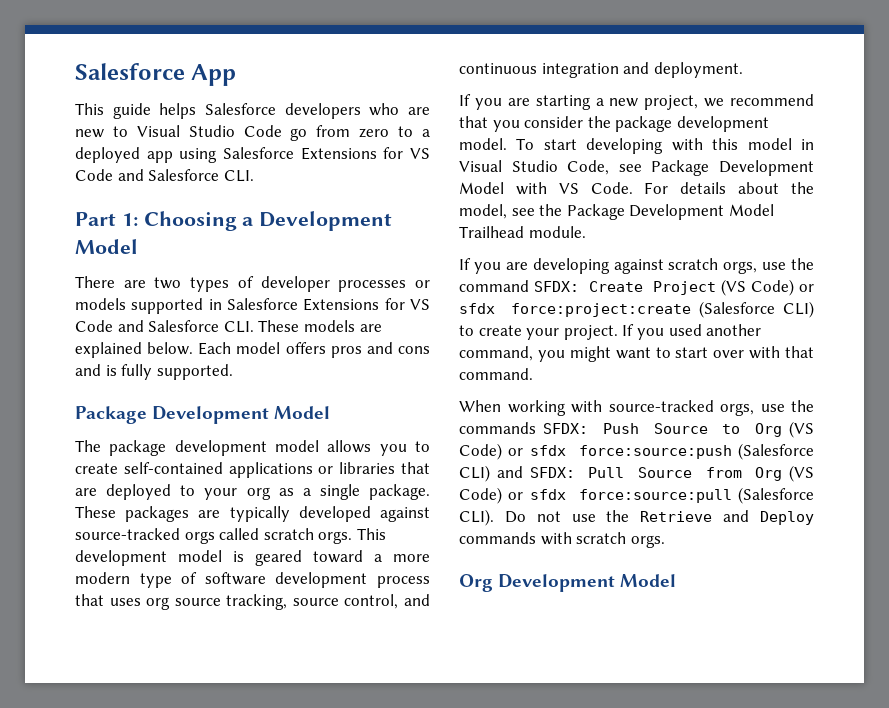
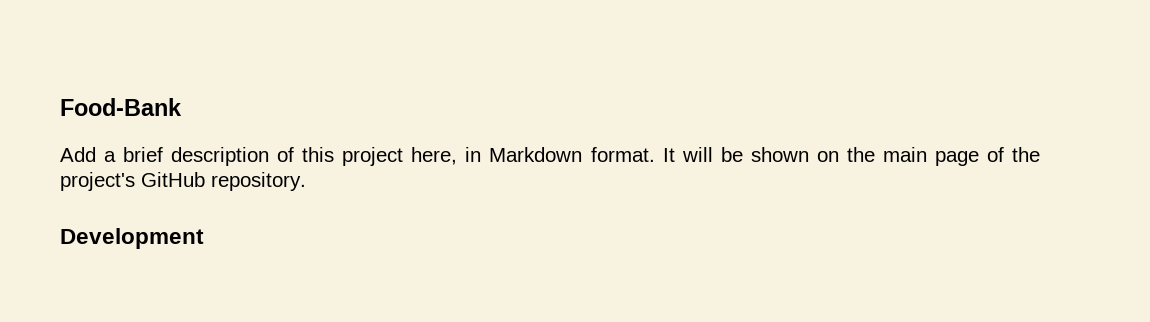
[75,63,237,86] [75,103,430,119] [75,125,431,141] [75,147,430,163] [75,169,254,182] [75,211,393,231] [75,239,138,254] [75,276,431,292] [75,298,430,314] [75,320,382,333] [75,342,430,358] [75,364,233,380] [75,406,331,424] [75,440,430,456] [75,462,431,478] [75,484,430,500] [75,506,430,522] [75,528,386,544] [75,550,430,566] [75,572,430,588] [75,594,430,610] [459,62,743,78] [459,94,814,110] [459,116,769,132] [459,138,814,154] [459,160,814,176] [459,182,814,195] [459,204,774,220] [459,226,586,238] [459,258,814,274] [459,279,814,296] [459,301,814,318] [459,324,762,340] [459,346,814,362] [459,368,533,380] [459,400,814,416] [459,421,814,438] [459,443,814,460] [459,465,814,482] [459,487,814,504] [459,509,814,526] [459,532,665,548] [459,574,677,592] Salesforce App // This guide helps Salesforce developers who are new to Visual Studio Code go from zero to a deployed app using Salesforce Extensions for VS Code and Salesforce CLI. // Part 1: Choosing a Development Model // There are two types of developer processes or models supported in Salesforce Extensions for VS Code and Salesforce CLI. These models are explained below. Each model offers pros and cons and is fully supported. // Package Development Model // The package development model allows you to create self-contained applications or libraries that are deployed to your org as a single package. These packages are typically developed against source-tracked orgs called scratch orgs. This development model is geared toward a more modern type of software development process that uses org source tracking, source control, and continuous integration and deployment. // If you are starting a new project, we recommend that you consider the package development model. To start developing with this model in Visual Studio Code, see Package Development Model with VS Code. For details about the model, see the Package Development Model Trailhead module. // If you are developing against scratch orgs, use the command SFDX: Create Project (VS Code) or sfdx force:project:create (Salesforce CLI) to create your project. If you used another command, you might want to start over with that command. // When working with source-tracked orgs, use the commands SFDX: Push Source to Org (VS Code) or sfdx force:source:push (Salesforce CLI) and SFDX: Pull Source from Org (VS Code) or sfdx force:source:pull (Salesforce CLI). Do not use the Retrieve and Deploy commands with scratch orgs. // Org Development Model -> [60,98,182,116] [60,147,1040,166] [60,172,306,191] [60,228,204,249] Food-Bank // Add a brief description of this project here, in Markdown format. It will be shown on the main page of the project's GitHub repository. // Development

